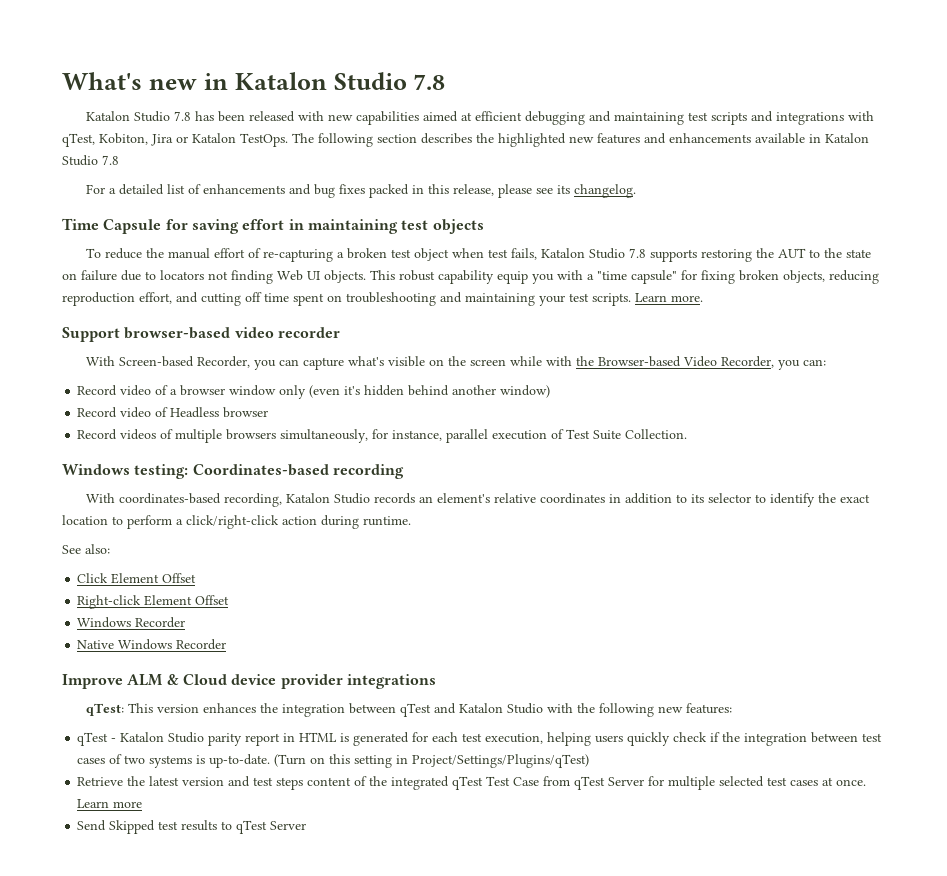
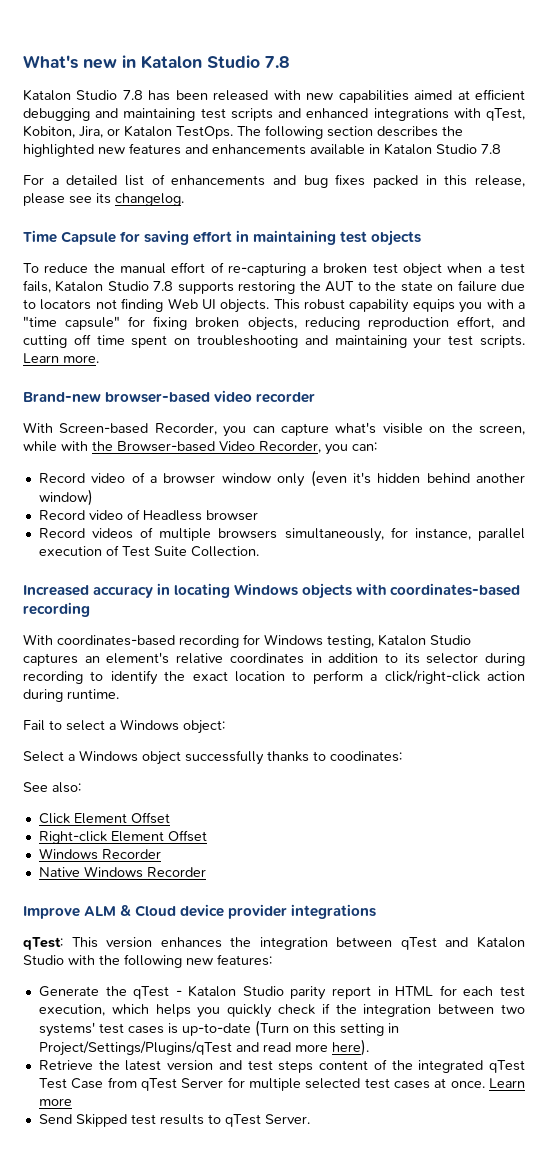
(773, 116) none -> [306,108,369,118] enhanced
[151,134,173,146] Jira -> [79,126,103,138] Jira,
(484, 253) none -> [487,266,495,273] a
[497,271,528,284] equip -> [412,299,455,312] equips
[62,327,120,342] Support -> [23,392,101,403] Brand-new
[469,359,506,366] screen -> [478,425,525,435] screen,
[62,464,329,479] Windows testing: Coordinates-based -> [23,583,521,599] Increased accuracy in locating Windows objects with coordinates-based
[223,493,415,507] recording, Katalon Studio records -> [179,634,471,648] [23,653,78,666] recording for Windows testing, Katalon Studio captures
(751, 498) none -> [484,653,525,666] [23,671,83,684] during recording
(411, 521) none -> [23,719,225,734] [23,750,402,765] // Fail to select a Windows object: // Select a Windows object successfully thanks to coodinates:
(732, 708) none -> [38,986,127,997] Generate the
[340,732,410,746] is generated -> (434, 991) none
[547,732,624,746] helping users -> [111,1004,221,1018] which helps you
[862,733,883,742] [77,754,271,768] test cases of two systems is up-to-date. -> [501,1004,525,1014] [38,1022,251,1037] two systems' test cases is up-to-date
[412,754,590,768] Project/Settings/Plugins/qTest) -> [38,1039,369,1056] Project/Settings/Plugins/qTest and read more here).
[270,821,307,830] Server -> [264,1114,310,1124] Server.

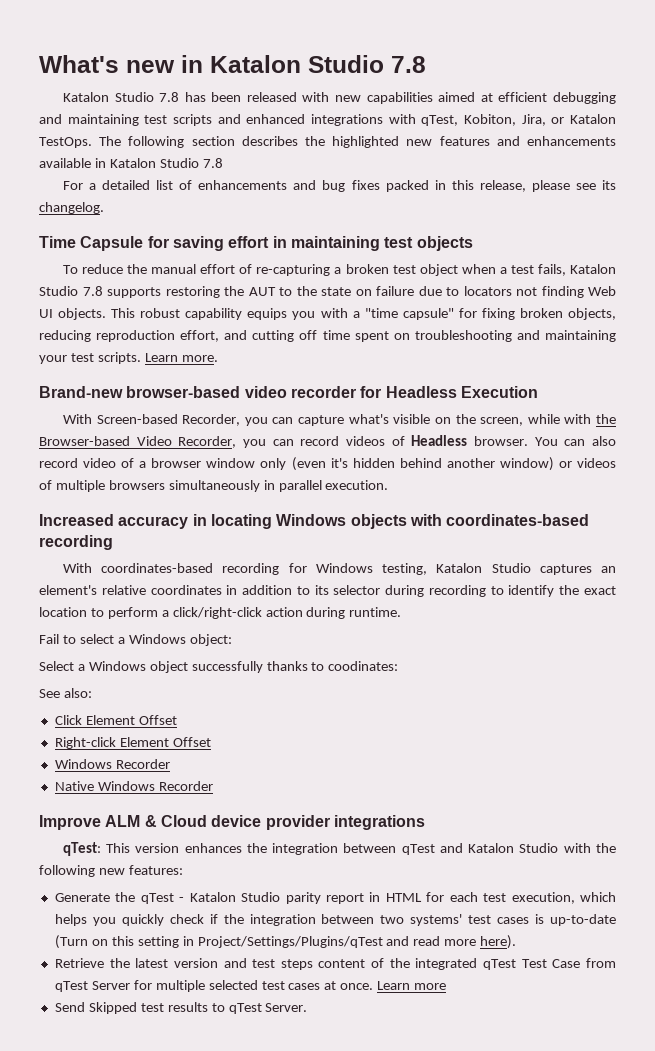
(316, 397) none -> [360,386,538,398] for Headless Execution
[352,442,377,451] [38,473,85,483] can: // Record -> [272,435,616,446] [39,458,78,468] can record videos of Headless browser. You can also record
[38,509,258,521] [38,527,525,542] [38,545,259,557] // Record video of Headless browser // Record videos of multiple browsers simultaneously, for instance, parallel execution of Test Suite Collection. -> [558,458,616,468] [39,480,389,492] or videos of multiple browsers simultaneously in parallel execution.

